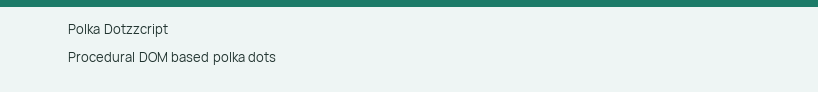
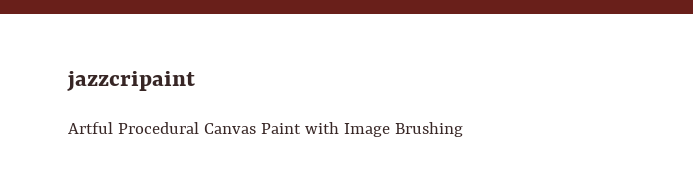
[68,24,168,37] [68,52,277,65] Polka Dotzzcript // Procedural DOM based polka dots -> [67,71,195,91] [68,122,463,137] jazzcripaint // Artful Procedural Canvas Paint with Image Brushing

